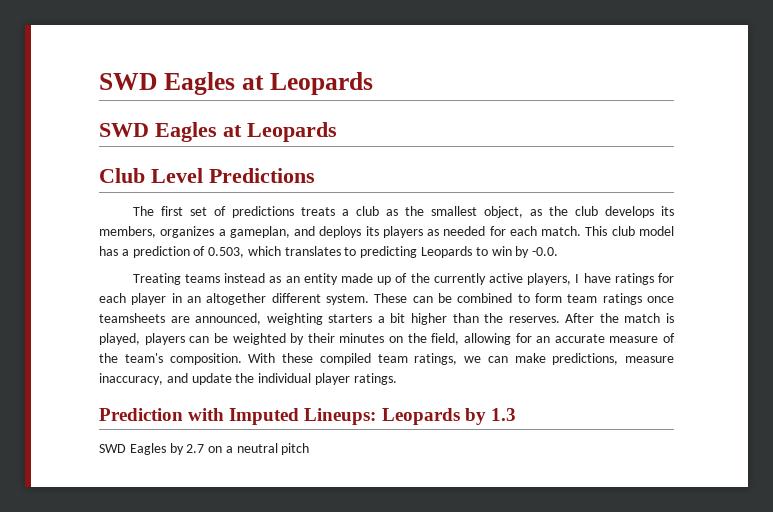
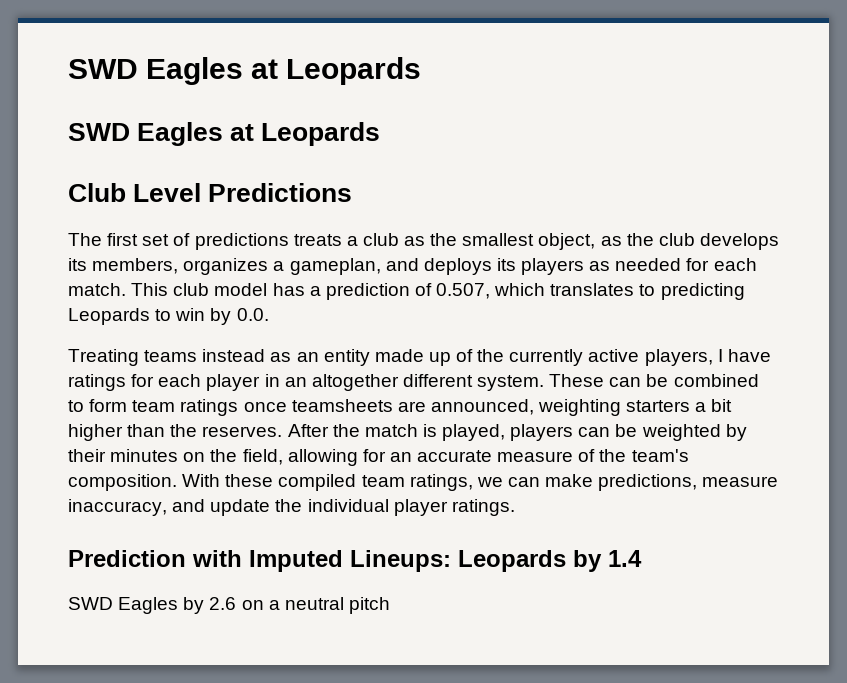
[208,247,245,258] 0.503, -> [436,283,491,299] 0.507,
[532,247,559,256] -0.0. -> [236,308,269,321] 0.0.
[490,408,516,421] 1.3 -> [608,550,642,567] 1.4
[186,444,205,453] 2.7 -> [209,597,237,610] 2.6

